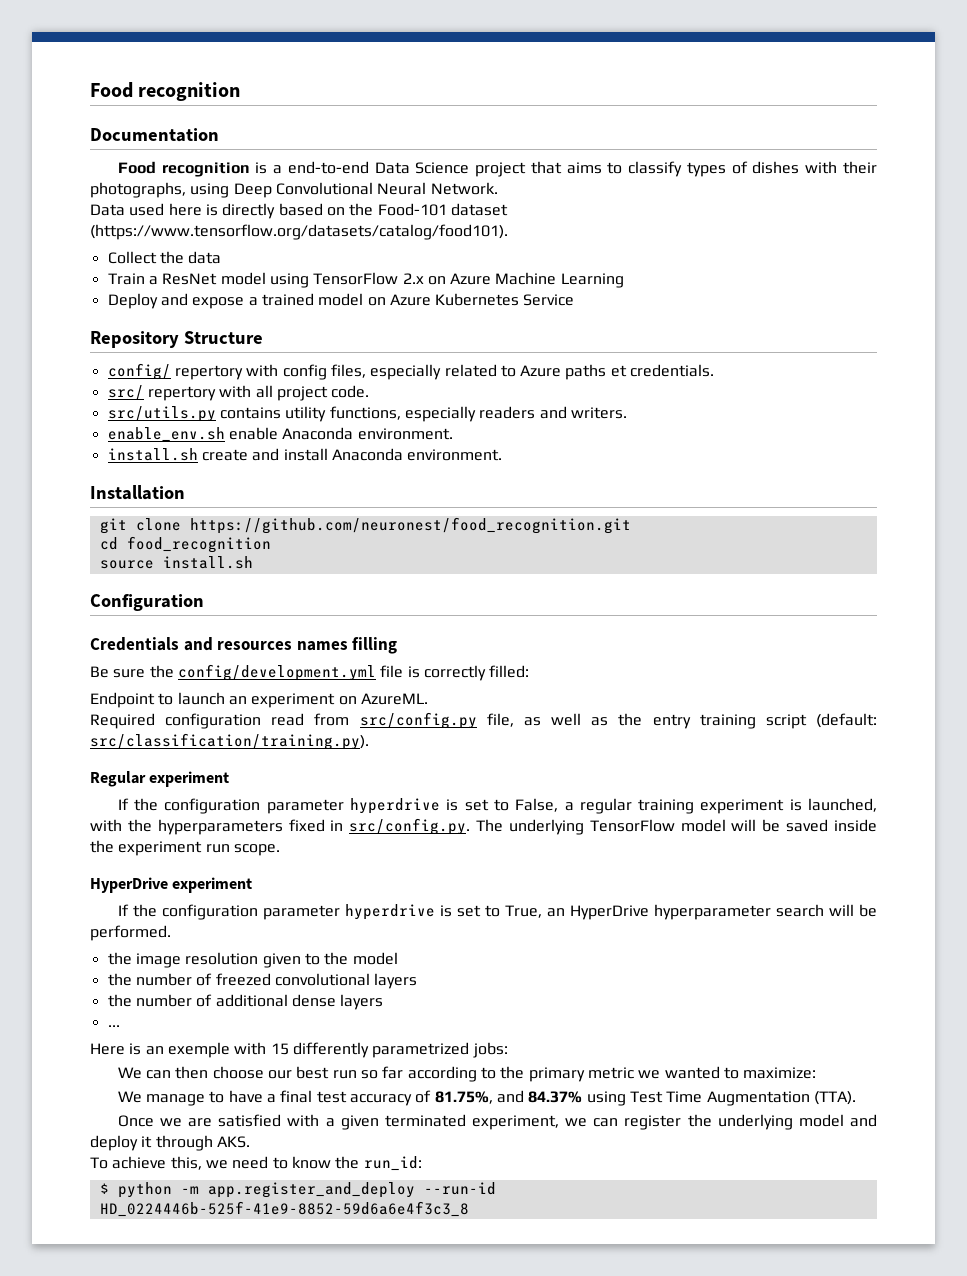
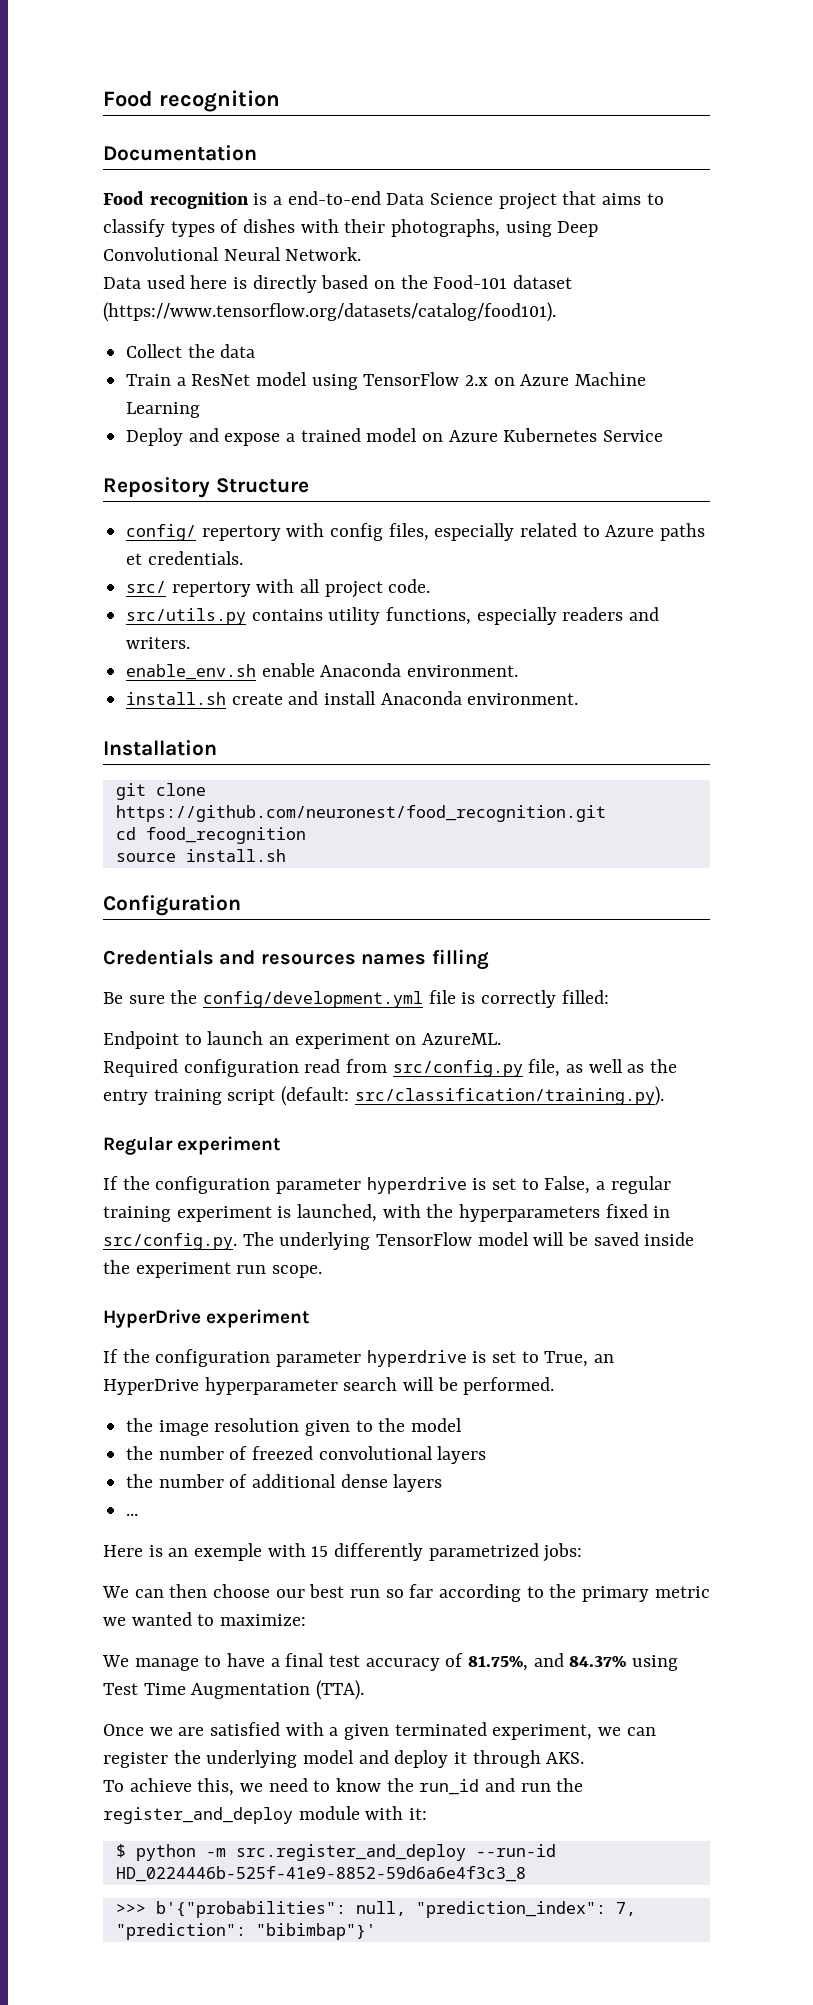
[363,1156,422,1171] run_id: -> [419,1778,584,1795] [103,1806,428,1824] run_id and run the register_and_deploy module with it:
[207,1182,415,1198] app.register_and_deploy -> [235,1844,466,1861] src.register_and_deploy
(469, 1209) none -> [115,1901,636,1918] [115,1923,376,1940] // >>> b'{"probabilities": null, "prediction_index": 7, "prediction": "bibimbap"}'

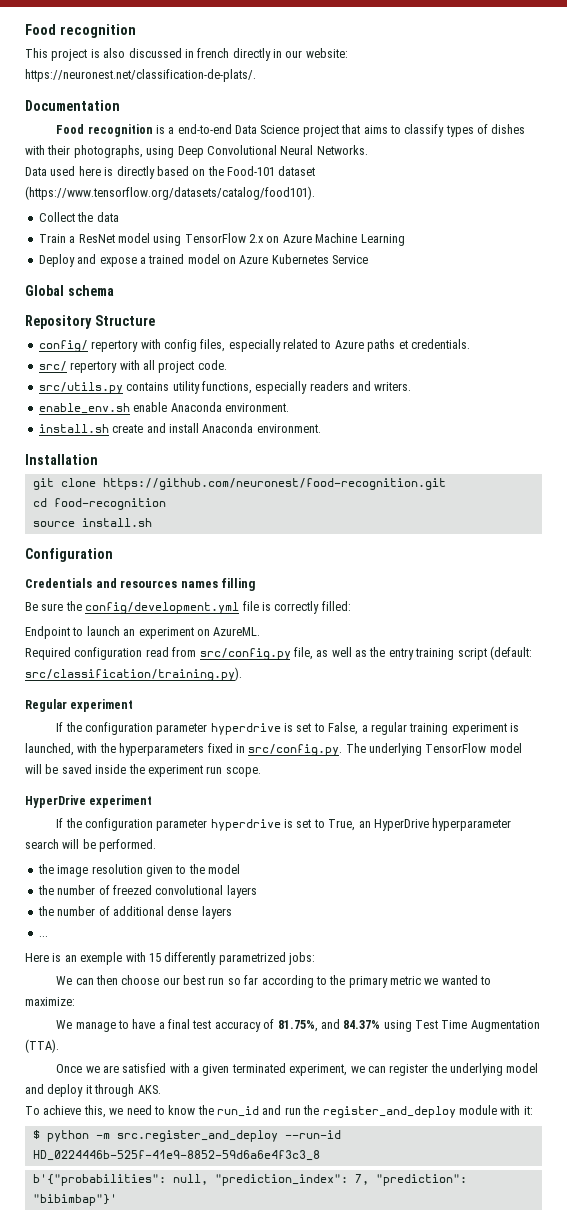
[103,90,280,112] Food recognition -> [25,24,136,38] [25,48,348,61] [25,69,256,82] Food recognition // This project is also discussed in french directly in our website: https://neuronest.net/classification-de-plats/.
[285,247,362,261] Network. -> [316,145,368,155] Networks.
(664, 436) none -> [25,285,114,296] // Global schema
[115,805,606,822] https://github.com/neuronest/food_recognition.git -> [102,478,446,490] https://github.com/neuronest/food-recognition.git
[145,827,306,844] food_recognition -> [53,498,166,510] food-recognition
[115,1903,146,1914] >>> -> (320, 1155) none

